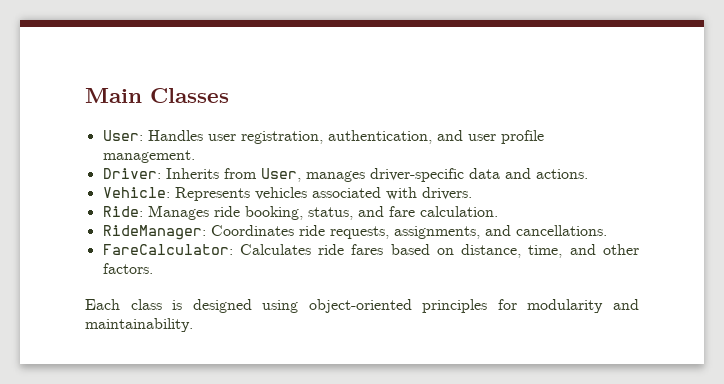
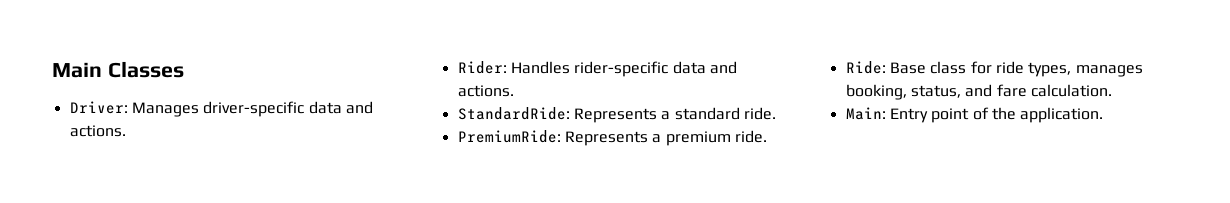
[102,130,544,144] [102,150,195,163] [102,168,588,182] [102,187,472,201] [102,205,240,220] User: Handles user registration, authentication, and user profile management. // Driver: Inherits from User, manages driver-specific data and actions. // Vehicle: Represents vehicles associated with drivers. // Ride: Manages ride -> [69,101,373,117] [69,125,126,137] [457,61,737,77] [457,85,514,97] [457,107,776,123] [457,130,767,146] [845,61,1143,77] Driver: Manages driver-specific data and actions. // Rider: Handles rider-specific data and actions. // StandardRide: Represents a standard ride. // PremiumRide: Represents a premium ride. // Ride: Base class for ride types, manages
[102,225,607,240] [102,244,639,258] [102,263,153,274] [85,299,639,313] [85,318,193,332] RideManager: Coordinates ride requests, assignments, and cancellations. // FareCalculator: Calculates ride fares based on distance, time, and other factors. // Each class is designed using object-oriented principles for modularity and maintainability. -> [845,107,1104,123] Main: Entry point of the application.

